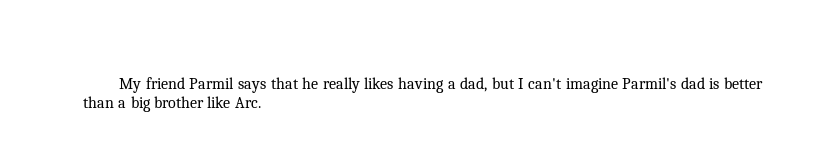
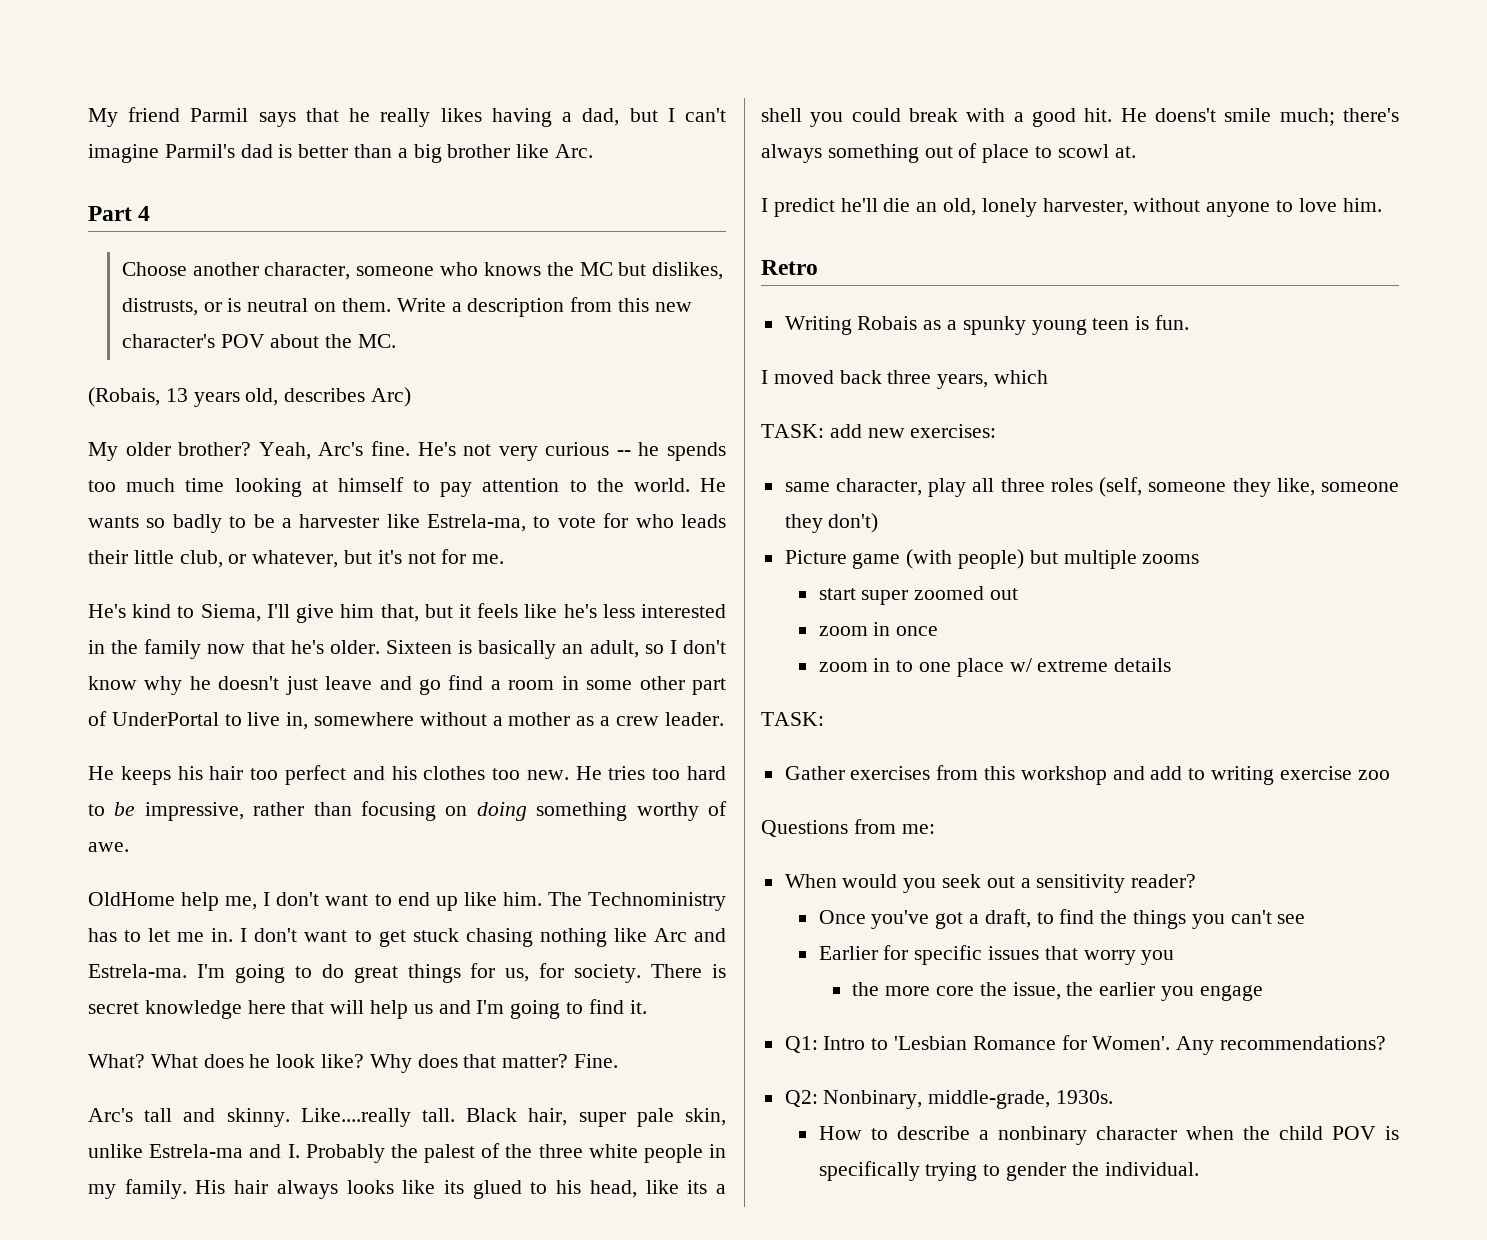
(261, 102) none -> [88,206,151,221] [121,262,724,280] [121,297,692,317] [121,334,397,348] [88,387,412,407] [88,441,727,461] [88,477,726,497] [88,513,726,533] [88,549,505,568] [88,603,726,623] [88,639,726,659] [88,675,727,695] [88,711,724,730] [88,765,727,785] [88,801,727,821] [88,842,129,852] [88,892,726,911] [88,928,727,947] [88,963,726,983] [88,999,647,1019] [88,1054,619,1073] [88,1108,727,1127] [88,1143,726,1163] [88,1179,726,1199] [761,108,1399,127] [761,143,1136,163] [761,198,1382,217] [761,260,818,275] [784,315,1190,335] [761,370,1049,389] [761,424,997,438] [784,477,1399,497] [784,513,879,533] [784,549,1200,569] [818,586,1018,605] [818,622,939,636] [818,658,1172,677] [761,712,824,726] [784,765,1390,785] [761,819,935,837] [784,874,1197,893] [818,909,1306,929] [818,945,1175,965] [852,982,1263,1001] [784,1035,1387,1055] [784,1090,1114,1109] [818,1126,1399,1145] [818,1161,1199,1181] // Part 4 // Choose another character, someone who knows the MC but dislikes, distrusts, or is neutral on them. Write a description from this new character's POV about the MC. // (Robais, 13 years old, describes Arc) // My older brother? Yeah, Arc's fine. He's not very curious -- he spends too much time looking at himself to pay attention to the world. He wants so badly to be a harvester like Estrela-ma, to vote for who leads their little club, or whatever, but it's not for me. // He's kind to Siema, I'll give him that, but it feels like he's less interested in the family now that he's older. Sixteen is basically an adult, so I don't know why he doesn't just leave and go find a room in some other part of UnderPortal to live in, somewhere without a mother as a crew leader. // He keeps his hair too perfect and his clothes too new. He tries too hard to be impressive, rather than focusing on doing something worthy of awe. // OldHome help me, I don't want to end up like him. The Technoministry has to let me in. I don't want to get stuck chasing nothing like Arc and Estrela-ma. I'm going to do great things for us, for society. There is secret knowledge here that will help us and I'm going to find it. // What? What does he look like? Why does that matter? Fine. // Arc's tall and skinny. Like....really tall. Black hair, super pale skin, unlike Estrela-ma and I. Probably the palest of the three white people in my family. His hair always looks like its glued to his head, like its a shell you could break with a good hit. He doens't smile much; there's always something out of place to scowl at. // I predict he'll die an old, lonely harvester, without anyone to love him. // Retro // Writing Robais as a spunky young teen is fun. // I moved back three years, which // TASK: add new exercises: // same character, play all three roles (self, someone they like, someone they don't) // Picture game (with people) but multiple zooms // start super zoomed out // zoom in once // zoom in to one place w/ extreme details // TASK: // Gather exercises from this workshop and add to writing exercise zoo // Questions from me: // When would you seek out a sensitivity reader? // Once you've got a draft, to find the things you can't see // Earlier for specific issues that worry you // the more core the issue, the earlier you engage // Q1: Intro to 'Lesbian Romance for Women'. Any recommendations? // Q2: Nonbinary, middle-grade, 1930s. // How to describe a nonbinary character when the child POV is specifically trying to gender the individual.

